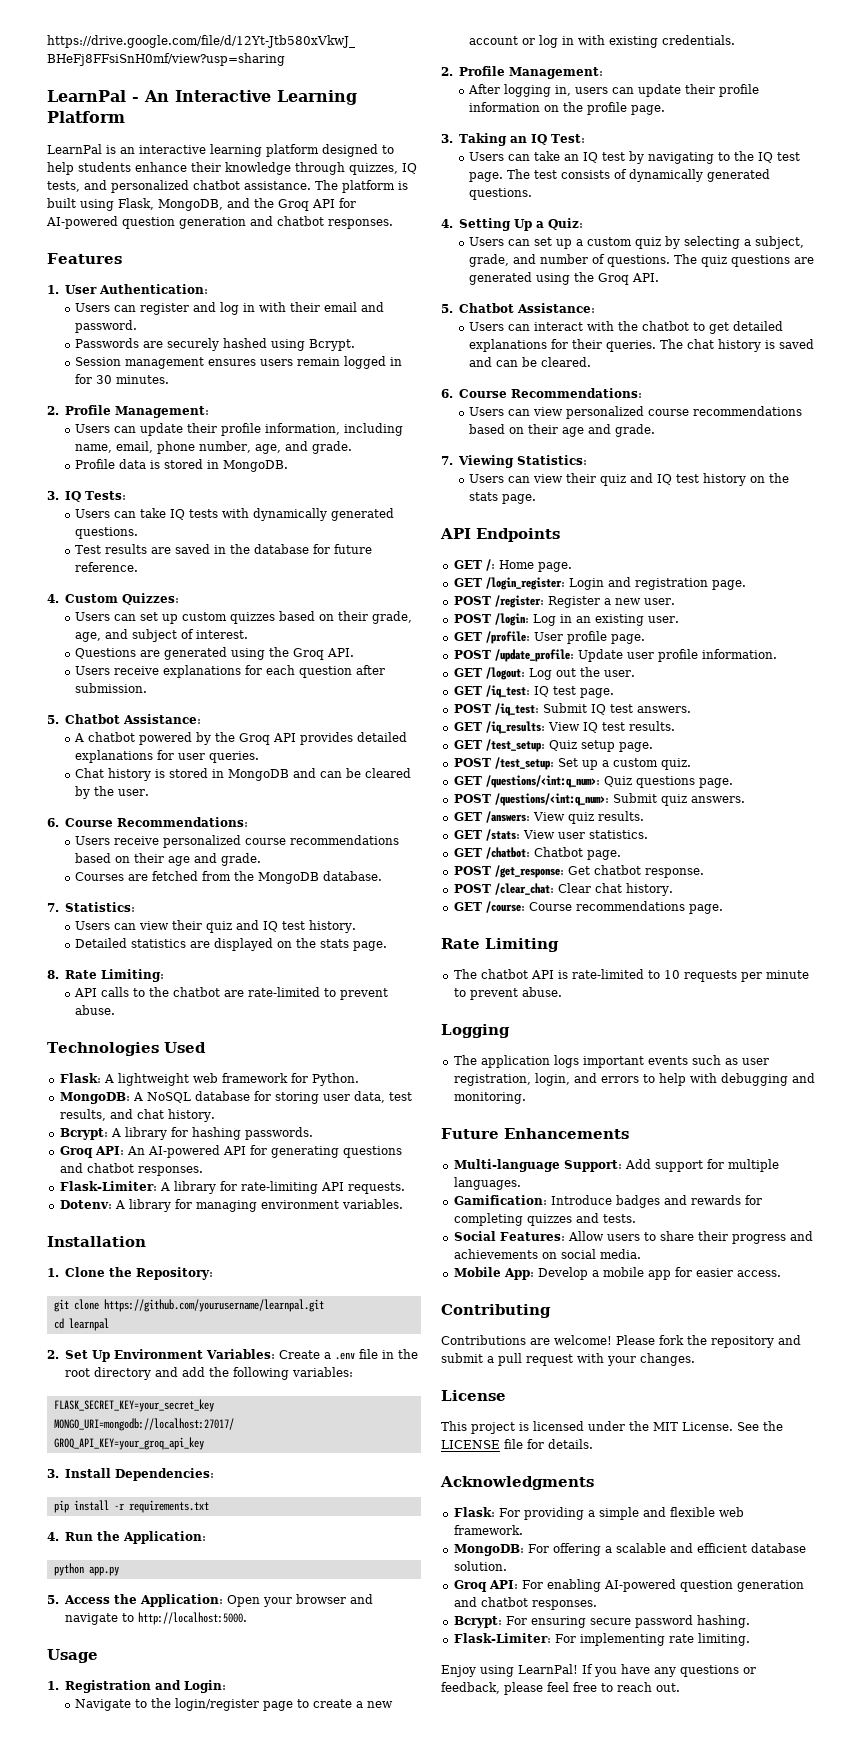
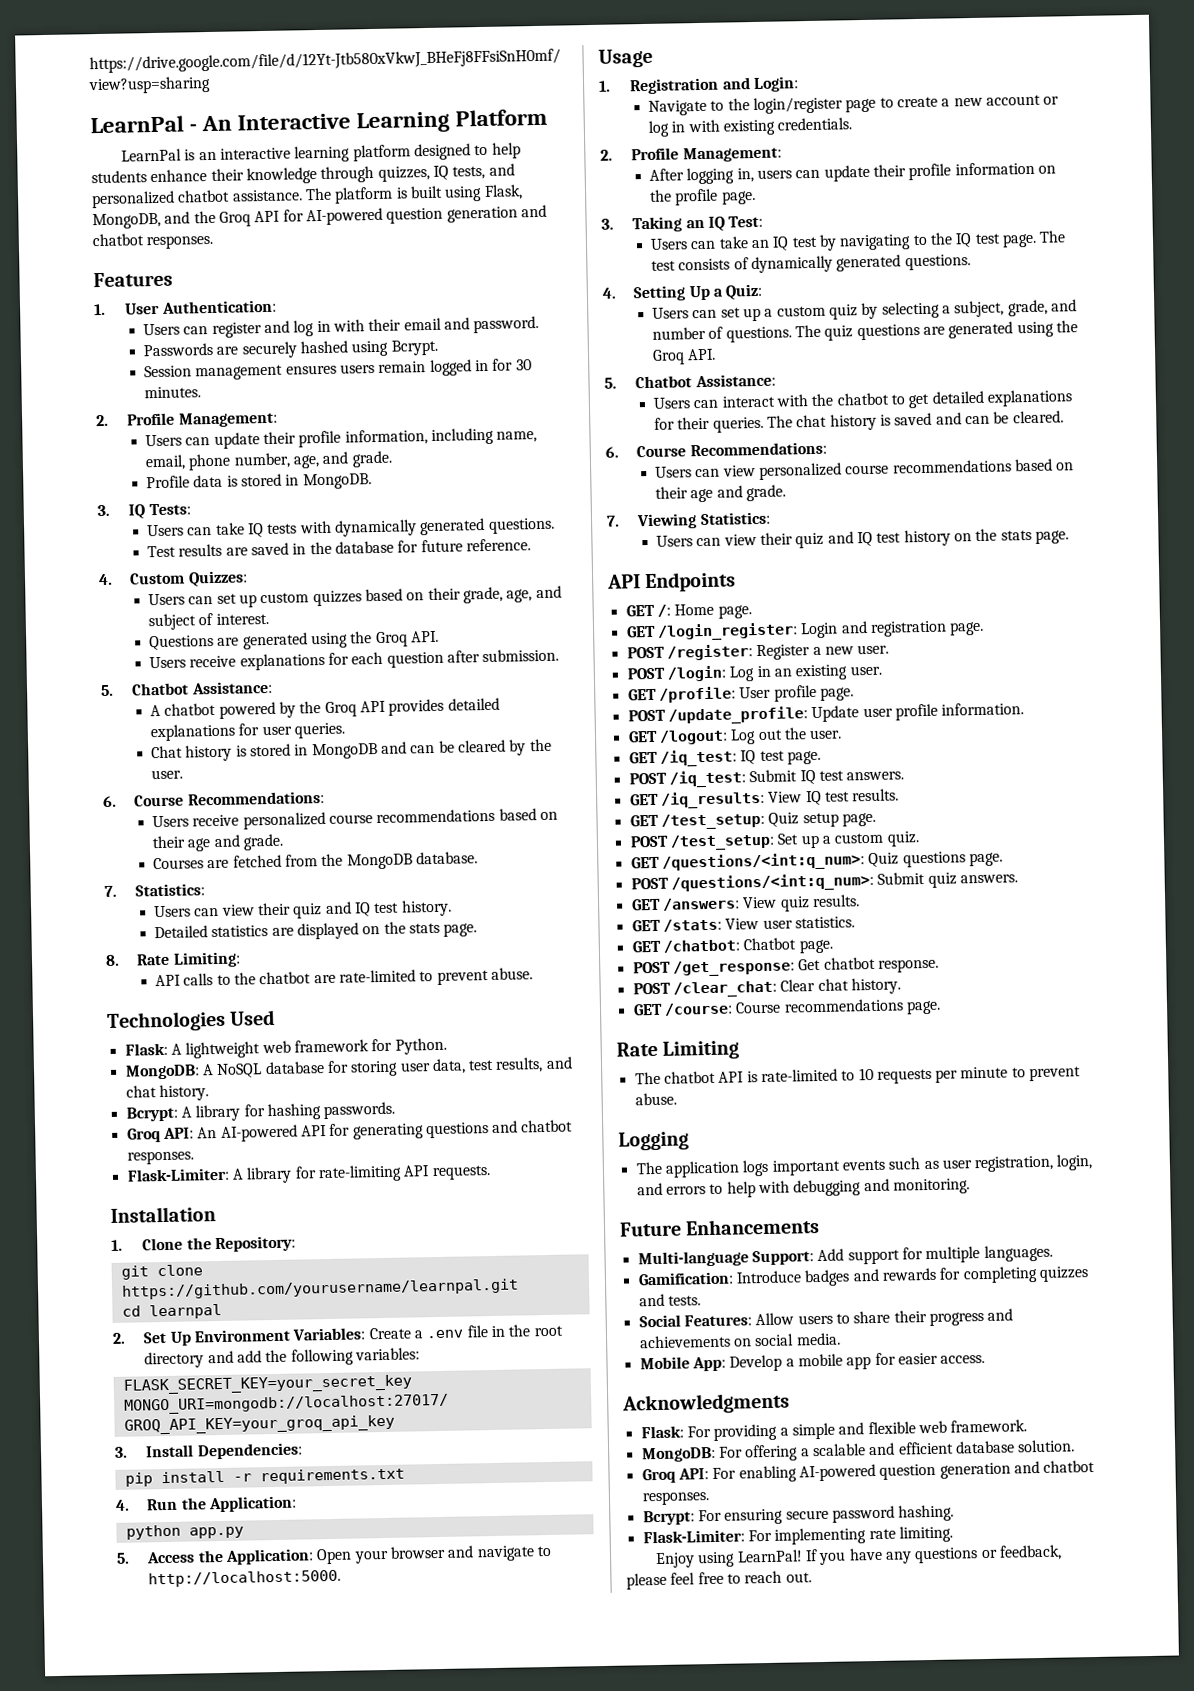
[59,1199,403,1212] // Dotenv: A library for managing environment variables. -> (491, 1173) none
[441,1304,551,1318] [441,1335,801,1348] [441,1353,695,1366] [441,1390,506,1401] [441,1421,783,1434] [441,1439,593,1449] // Contributing // Contributions are welcome! Please fork the repository and submit a pull request with your changes. // License // This project is licensed under the MIT License. See the LICENSE file for details. -> (986, 1359) none

